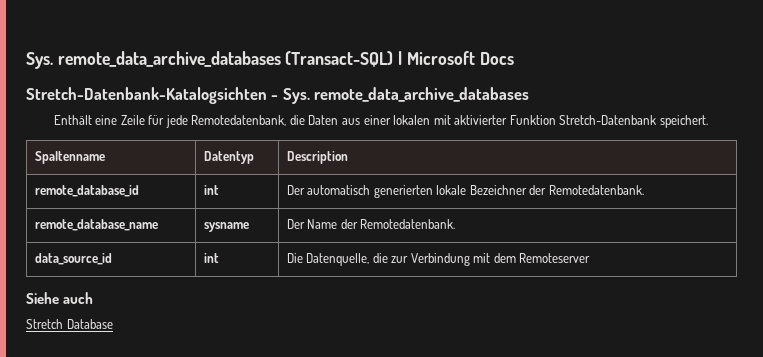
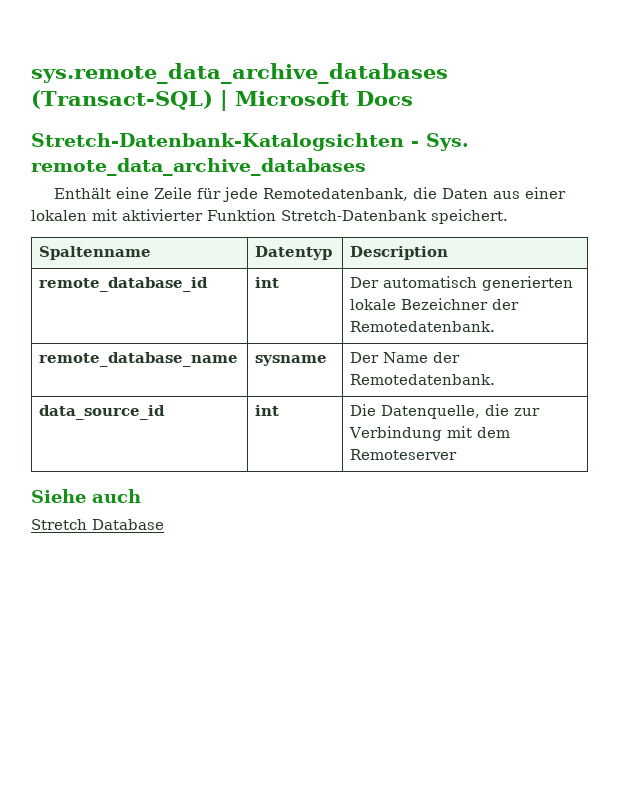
[26,51,281,69] Sys. remote_data_archive_databases -> [31,63,448,84] sys.remote_data_archive_databases

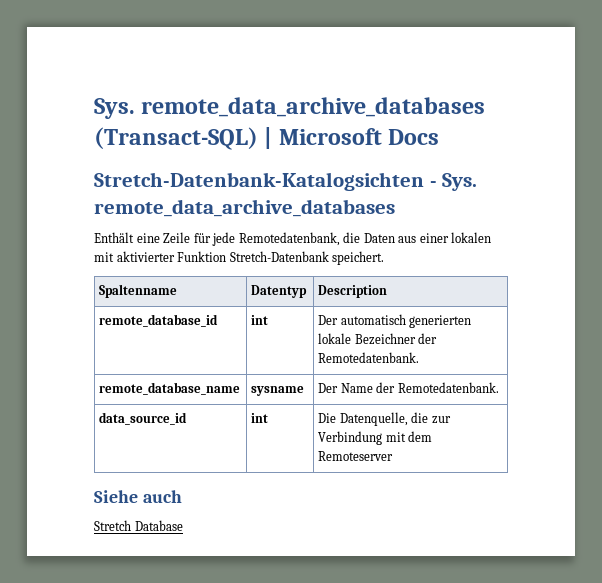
[31,63,448,84] sys.remote_data_archive_databases -> [94,97,486,119] Sys. remote_data_archive_databases

